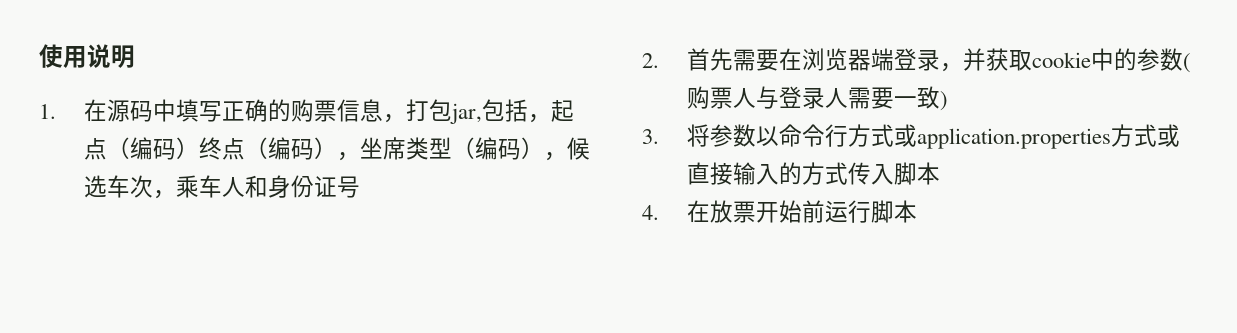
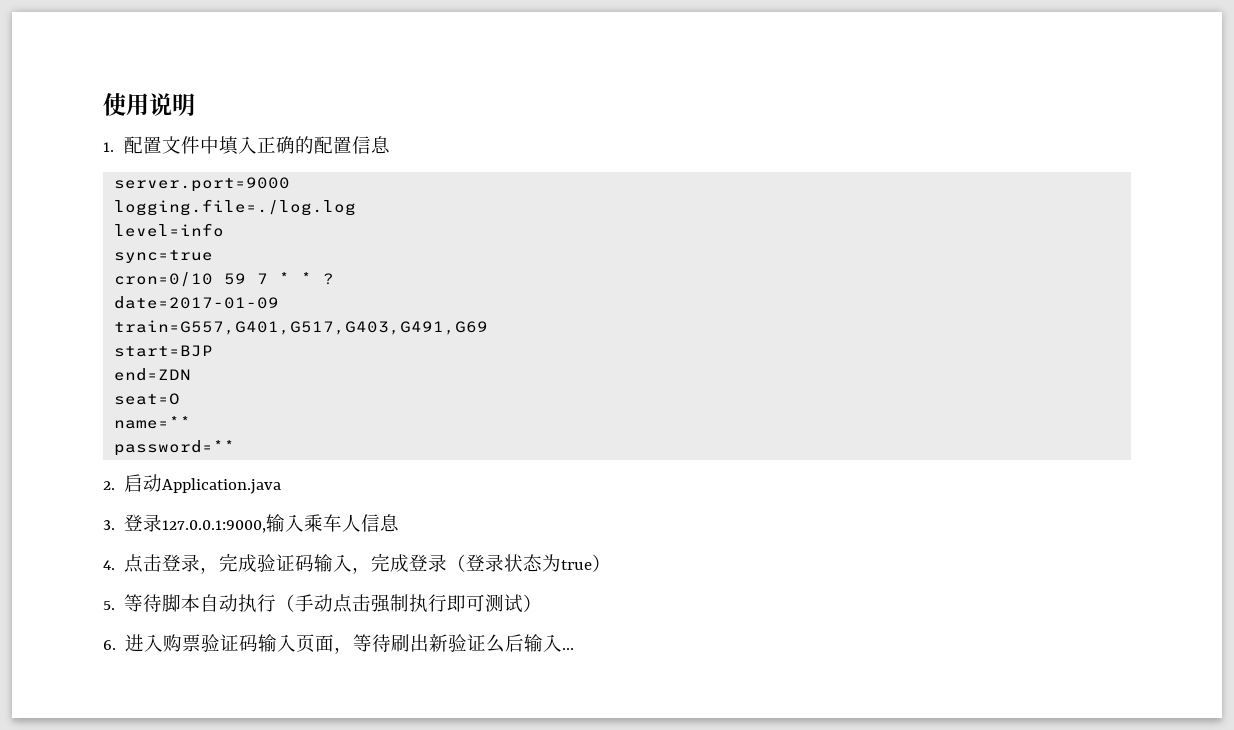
[83,99,574,124] [83,137,590,161] [83,175,360,199] [642,48,1191,73] [686,86,948,111] [642,124,1180,149] [686,162,940,185] [642,200,917,223] 在源码中填写正确的购票信息，打包jar,包括，起点（编码）终点（编码），坐席类型（编码），候选车次，乘车人和身份证号 // 2.首先需要在浏览器端登录，并获取cookie中的参数(购票人与登录人需要一致) // 3.将参数以命令行方式或application.properties方式或直接输入的方式传入脚本 // 4.在放票开始前运行脚本 -> [124,136,391,155] [114,177,291,192] [114,199,357,216] [114,223,225,237] [114,250,214,263] [114,272,335,287] [114,296,280,309] [114,320,489,335] [114,345,214,357] [114,368,192,381] [114,393,181,405] [114,416,192,429] [114,440,236,456] [103,474,282,494] [103,514,400,533] [103,553,612,574] [103,594,543,613] [103,634,575,654] 配置文件中填入正确的配置信息 // server.port=9000 // logging.file=./log.log // level=info // sync=true // cron=0/10 59 7 * * ? // date=2017-01-09 // train=G557,G401,G517,G403,G491,G69 // start=BJP // end=ZDN // seat=O // name=** // password=** // 2.启动Application.java // 3.登录127.0.0.1:9000,输入乘车人信息 // 4.点击登录，完成验证码输入，完成登录（登录状态为true） // 5.等待脚本自动执行（手动点击强制执行即可测试） // 6.进入购票验证码输入页面，等待刷出新验证么后输入...

